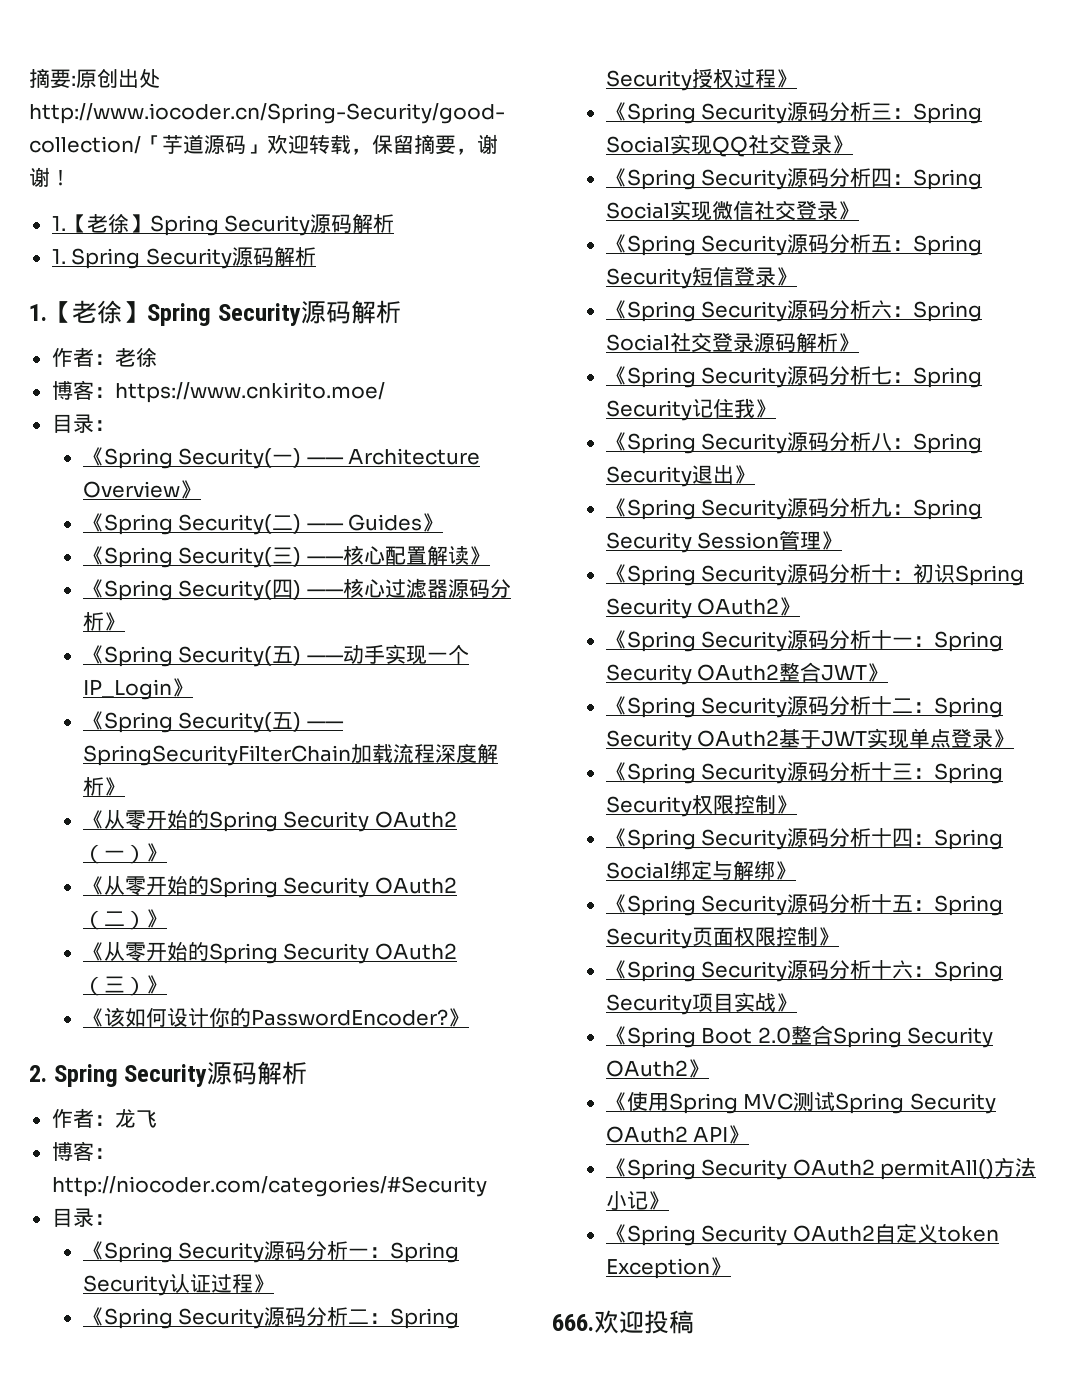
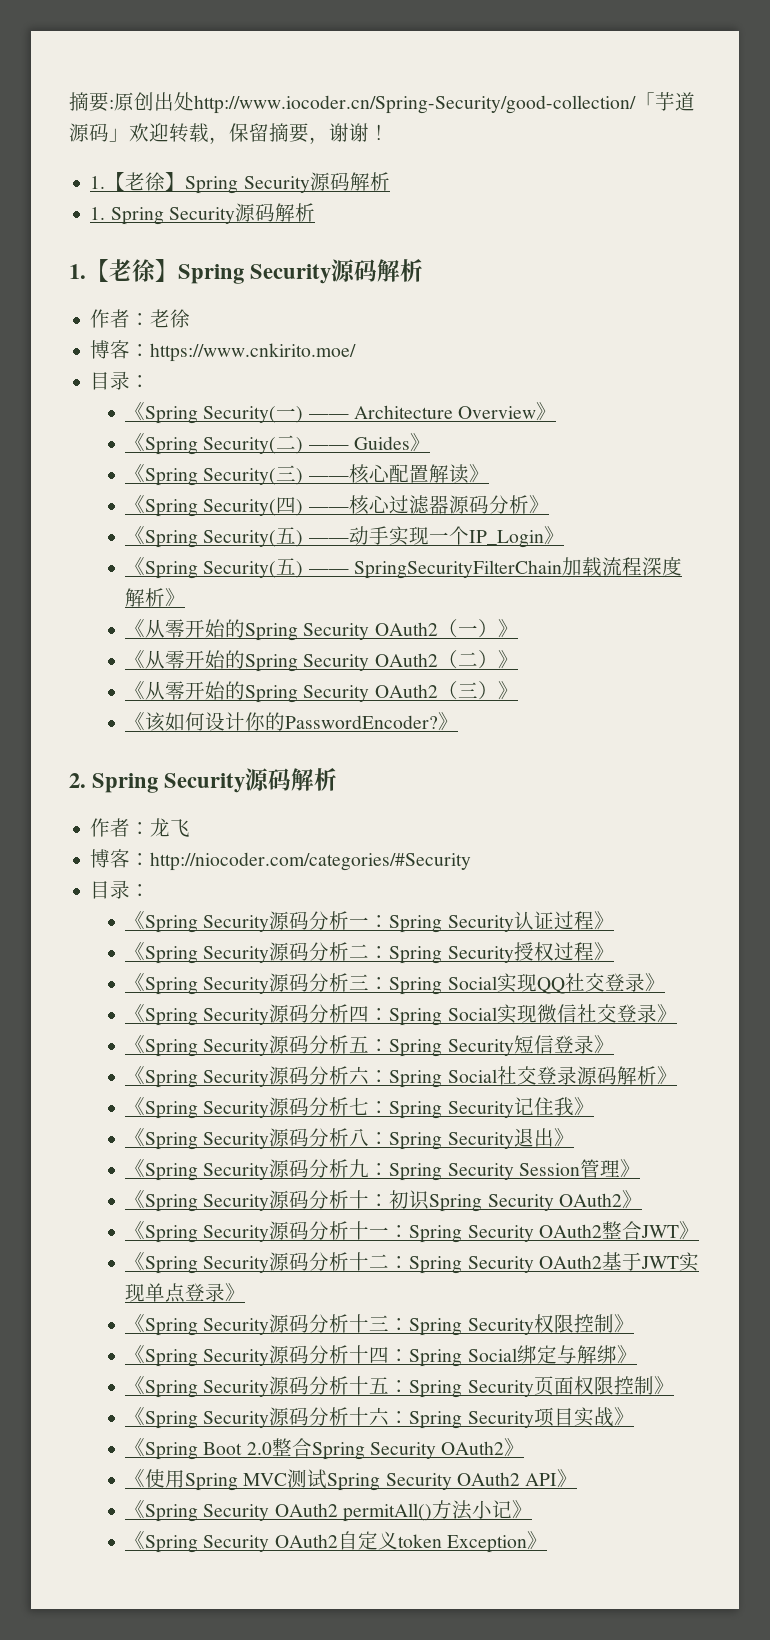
[552,1310,694,1334] // 666.欢迎投稿 -> (547, 1540) none

